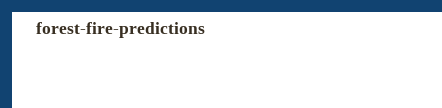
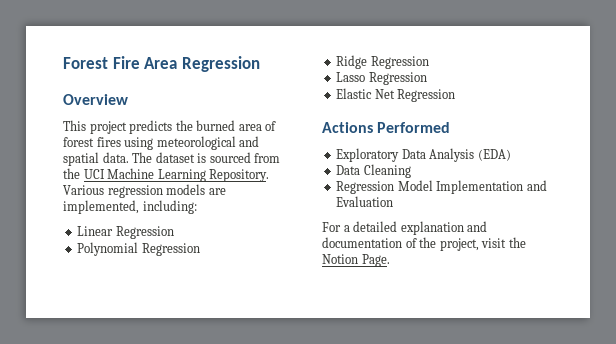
[36,22,205,38] forest-fire-predictions -> [63,56,260,72] [63,94,128,105] [63,120,277,134] [63,136,260,150] [63,152,281,166] [63,168,270,182] [63,184,226,198] [63,200,197,214] [77,226,174,239] [77,242,200,256] [336,55,429,69] [336,72,427,85] [336,88,456,102] [322,122,451,133] [336,148,511,162] [336,164,411,178] [336,180,547,194] [336,196,394,207] [322,221,488,235] [322,237,526,251] [322,254,390,267] Forest Fire Area Regression // Overview // This project predicts the burned area of forest fires using meteorological and spatial data. The dataset is sourced from the UCI Machine Learning Repository. Various regression models are implemented, including: // Linear Regression // Polynomial Regression // Ridge Regression // Lasso Regression // Elastic Net Regression // Actions Performed // Exploratory Data Analysis (EDA) // Data Cleaning // Regression Model Implementation and Evaluation // For a detailed explanation and documentation of the project, visit the Notion Page.

